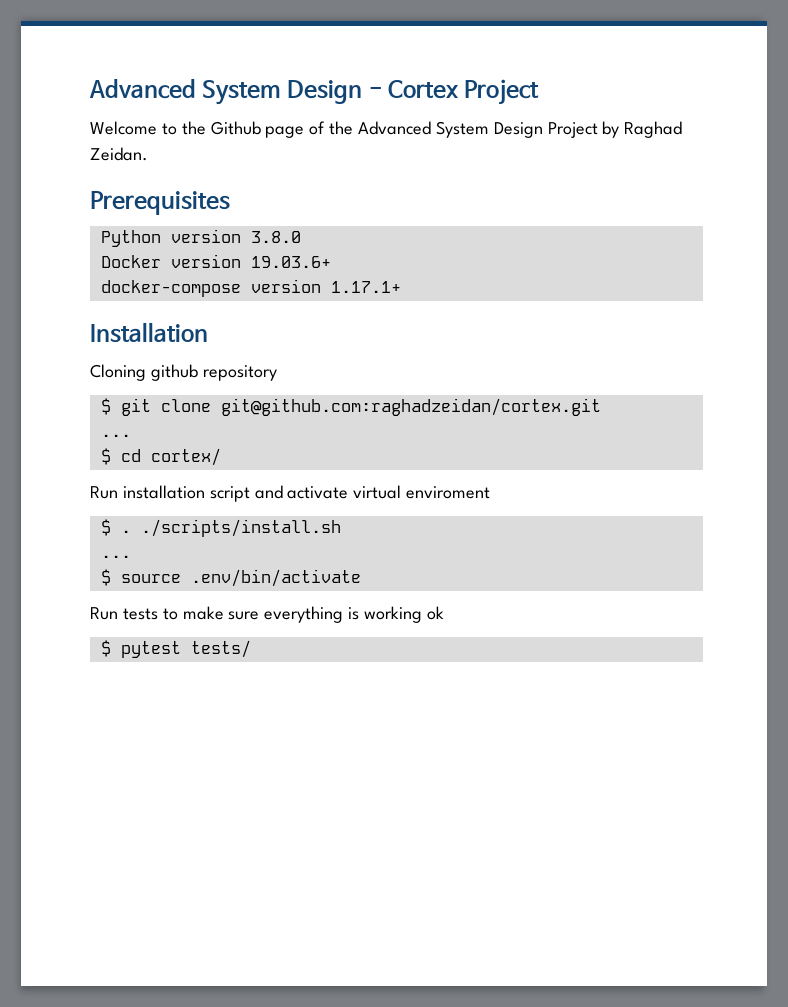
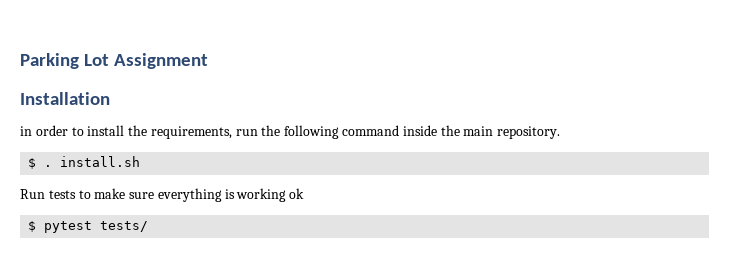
[89,79,540,105] [90,121,683,138] [90,147,148,161] [90,191,230,215] [100,229,301,247] [100,254,331,268] [100,279,401,297] [90,322,208,343] [90,364,277,381] [100,398,601,416] [100,434,131,437] [100,448,221,466] [90,485,491,502] [100,519,341,537] [100,555,131,558] [100,569,361,587] Advanced System Design - Cortex Project // Welcome to the Github page of the Advanced System Design Project by Raghad Zeidan. // Prerequisites // Python version 3.8.0 // Docker version 19.03.6+ // docker-compose version 1.17.1+ // Installation // Cloning github repository // $ git clone git@github.com:raghadzeidan/cortex.git // ... // $ cd cortex/ // Run installation script and activate virtual enviroment // $ . ./scripts/install.sh // ... // $ source .env/bin/activate -> [20,53,208,69] [20,92,110,105] [20,125,561,139] [28,156,141,169] Parking Lot Assignment // Installation // in order to install the requirements, run the following command inside the main repository. // $ . install.sh

